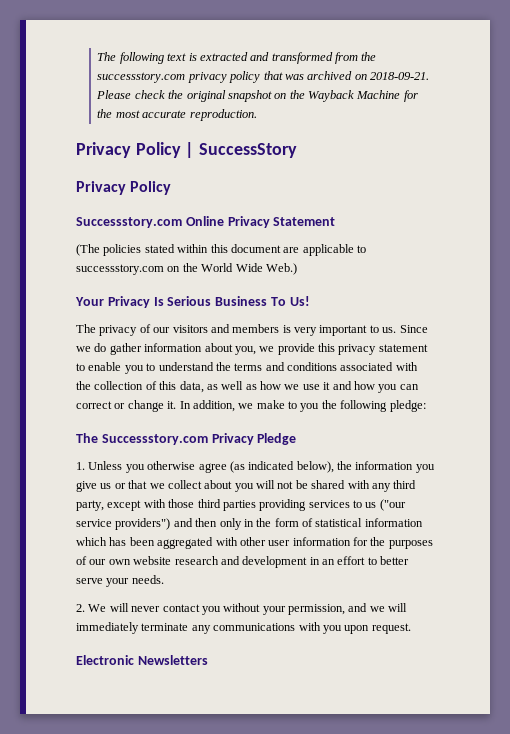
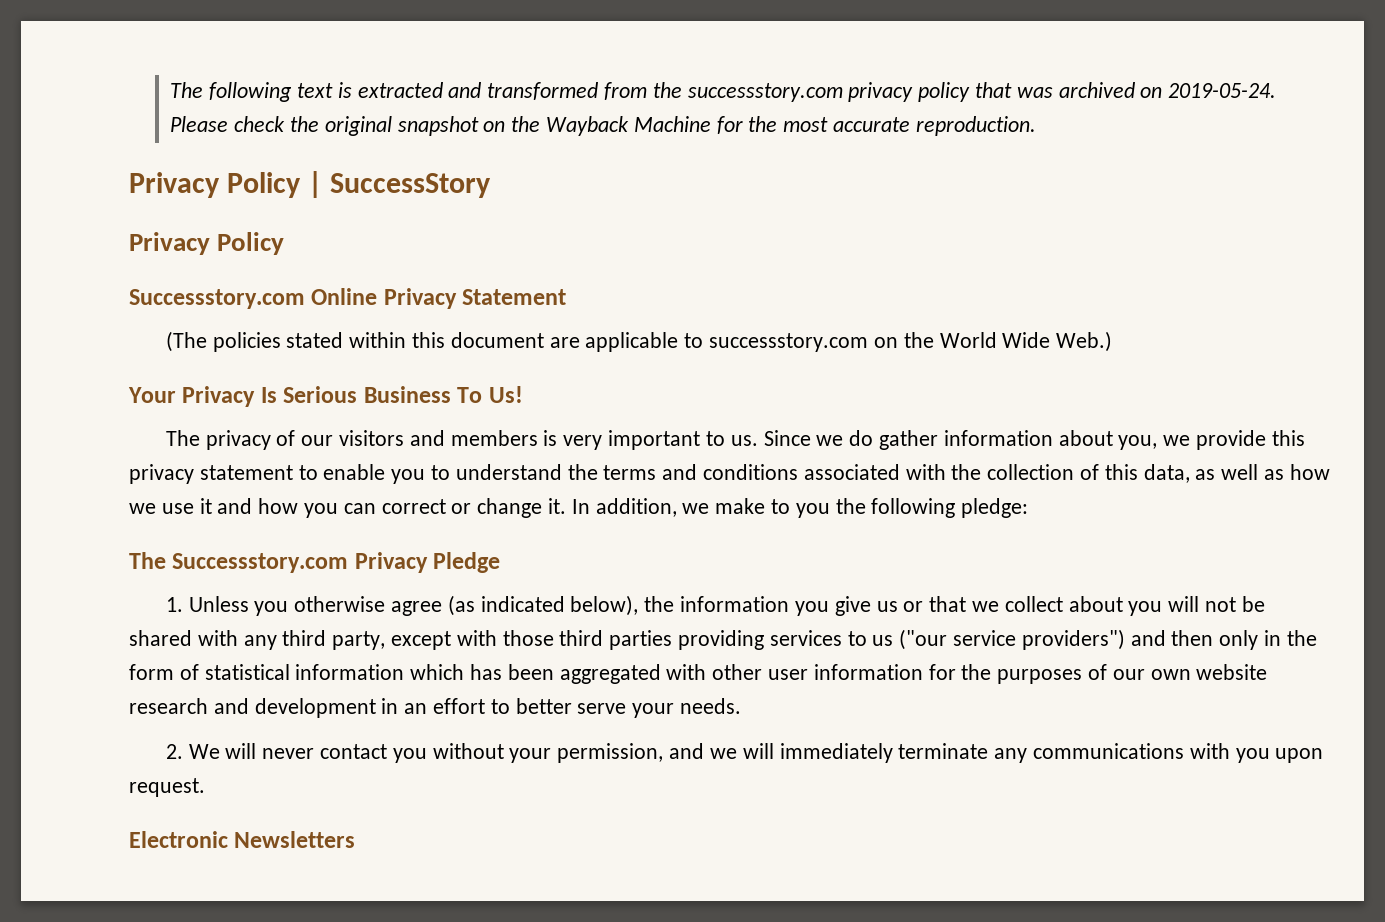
[370,72,430,80] 2018-09-21. -> [1168,83,1277,98] 2019-05-24.

